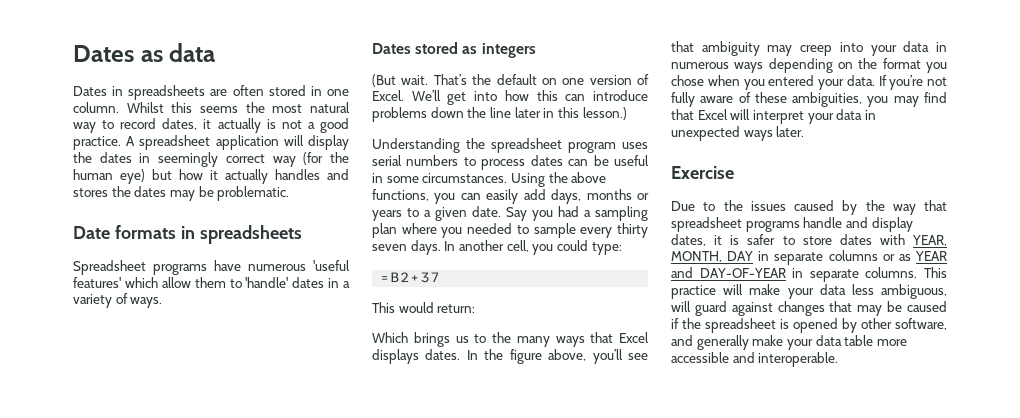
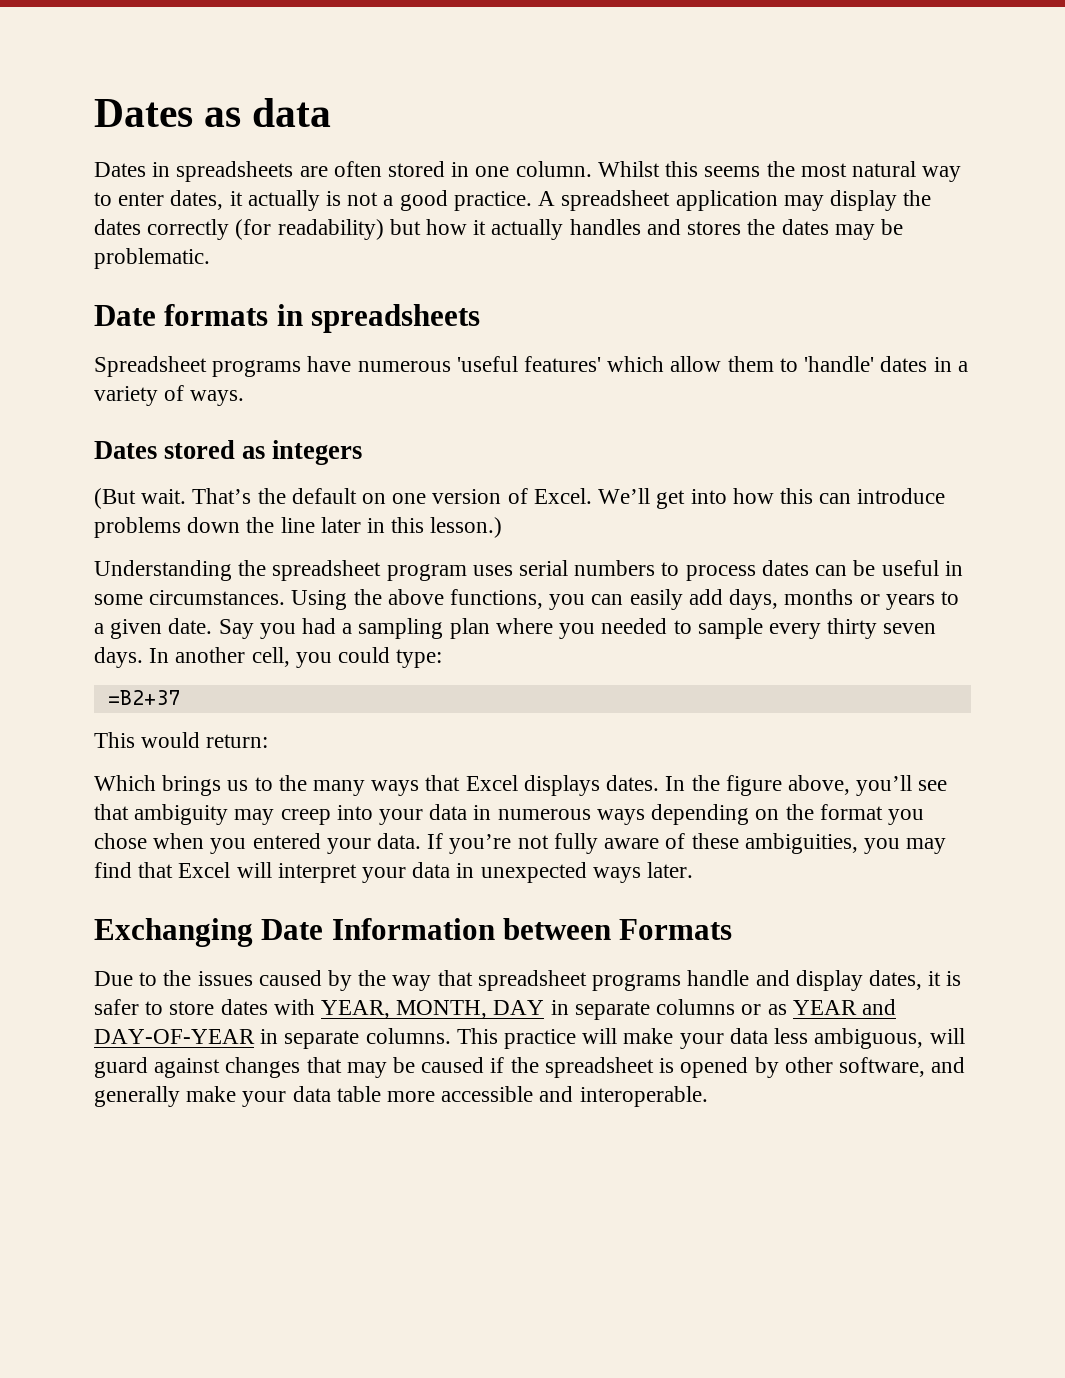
[120,118,157,129] record -> [118,192,165,206] enter
[283,135,304,146] will -> [783,195,824,211] may
[139,152,349,167] [73,169,145,184] in seemingly correct way (for the human eye) -> [147,219,384,240] correctly (for readability)
[671,166,734,179] Exercise -> [94,918,733,947] Exchanging Date Information between Formats

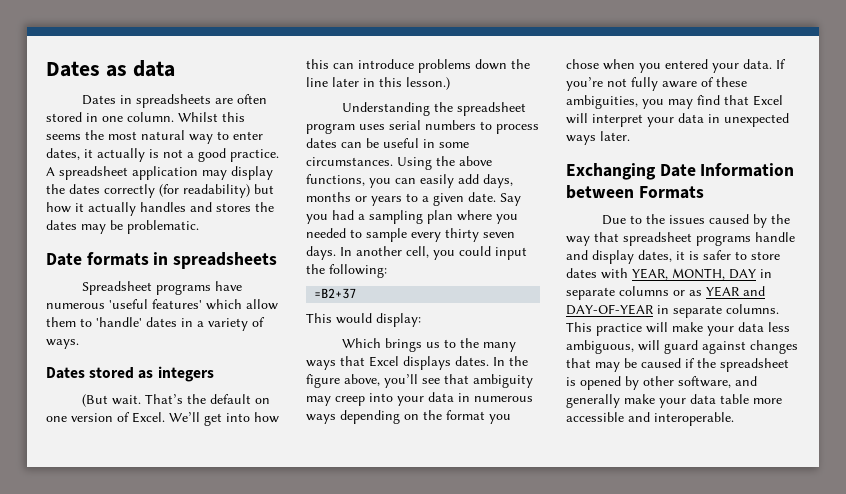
[396,649,443,668] type: -> [495,247,527,260] [306,264,387,278] input the following:
[206,734,269,748] return: -> [376,313,421,327] display:

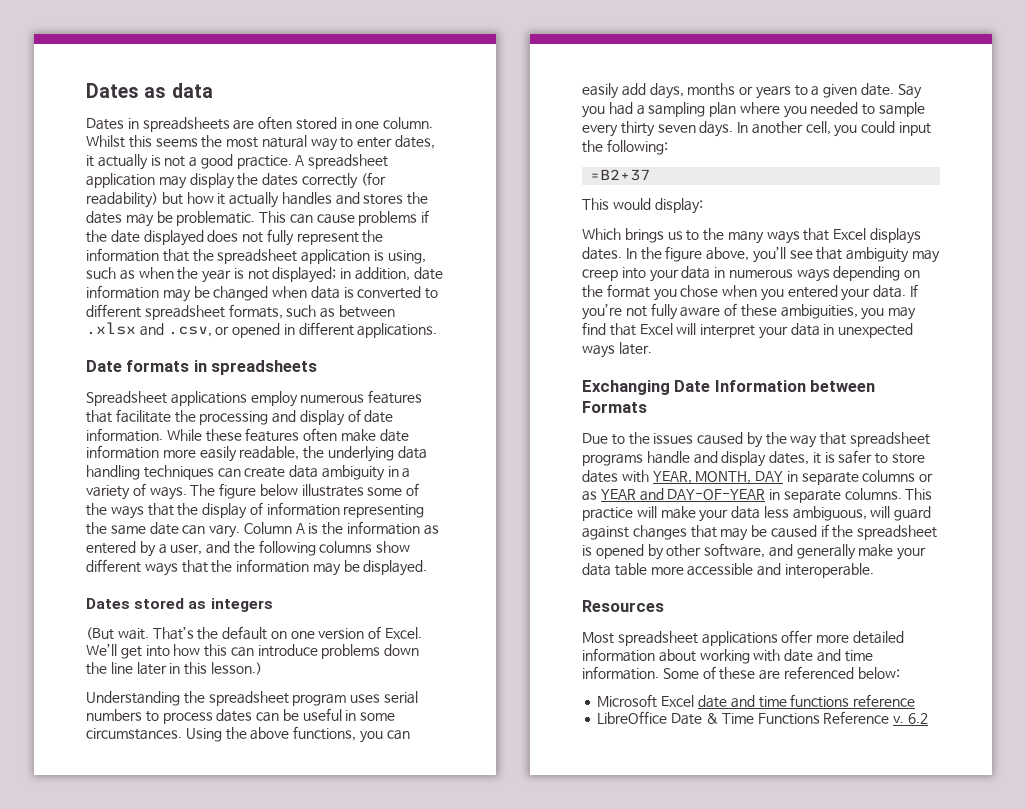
(199, 227) none -> [259,210,430,226] [86,229,384,246] [86,248,426,264] [86,267,443,283] [86,285,439,302] [86,304,395,320] [86,322,438,338] This can cause problems if the date displayed does not fully represent the information that the spreadsheet application is using, such as when the year is not displayed; in addition, date information may be changed when data is converted to different spreadsheet formats, such as between .xlsx and .csv, or opened in different applications.
[155,281,242,295] [46,299,278,310] [46,317,177,327] programs have numerous 'useful features' which allow them to 'handle' dates -> [170,390,423,407] [86,409,394,426] [86,428,409,442] [86,445,427,462] [86,465,385,481] applications employ numerous features that facilitate the processing and display of date information. While these features often make date information more easily readable, the underlying data handling techniques can create data ambiguity
(79, 344) none -> [190,483,420,499] [86,502,425,519] [86,521,439,538] [86,540,411,557] [86,559,428,576] The figure below illustrates some of the ways that the display of information representing the same date can vary. Column A is the information as entered by a user, and the following columns show different ways that the information may be displayed.
(734, 419) none -> [582,600,664,612] [582,630,904,646] [582,648,873,664] [582,666,900,680] [597,694,916,708] [597,711,928,725] // Resources // Most spreadsheet applications offer more detailed information about working with date and time information. Some of these are referenced below: // Microsoft Excel date and time functions reference // LibreOffice Date & Time Functions Reference v. 6.2

